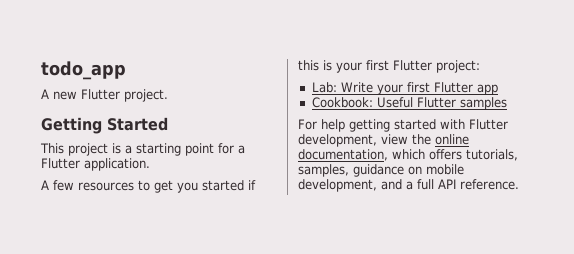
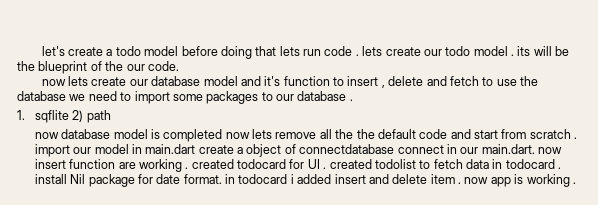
[41,61,126,80] [41,89,168,102] [41,117,168,134] [40,143,245,156] [41,158,150,171] [41,180,256,193] [298,60,480,73] [311,82,498,95] [311,97,507,110] [298,119,508,132] [298,134,469,147] [298,149,518,161] [298,164,464,177] [298,179,519,192] todo_app // A new Flutter project. // Getting Started // This project is a starting point for a Flutter application. // A few resources to get you started if this is your first Flutter project: // Lab: Write your first Flutter app // Cookbook: Useful Flutter samples // For help getting started with Flutter development, view the online documentation, which offers tutorials, samples, guidance on mobile development, and a full API reference. -> [41,46,570,59] [17,61,179,74] [41,76,539,88] [17,91,353,104] [17,110,111,123] [34,129,578,142] [34,144,563,157] [34,159,562,172] [34,174,576,187] let's create a todo model before doing that lets run code . lets create our todo model . its will be the blueprint of the our code. // now lets create our database model and it's function to insert , delete and fetch to use the database we need to import some packages to our database . // 1. sqflite 2) path // now database model is completed now lets remove all the the default code and start from scratch . import our model in main.dart create a object of connectdatabase connect in our main.dart. now insert function are working . created todocard for UI . created todolist to fetch data in todocard . install Nil package for date format. in todocard i added insert and delete item . now app is working .

